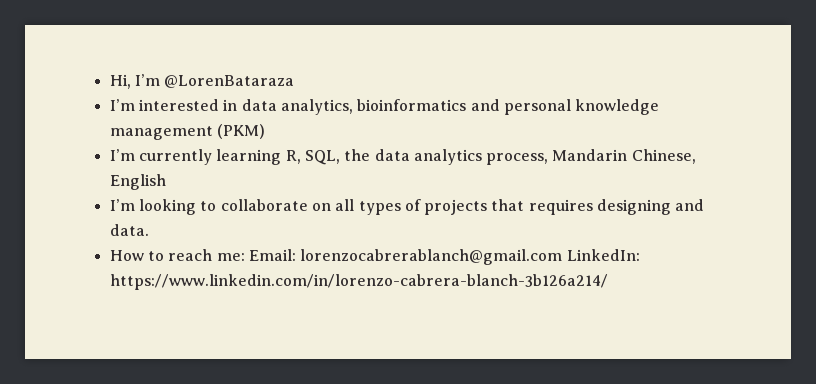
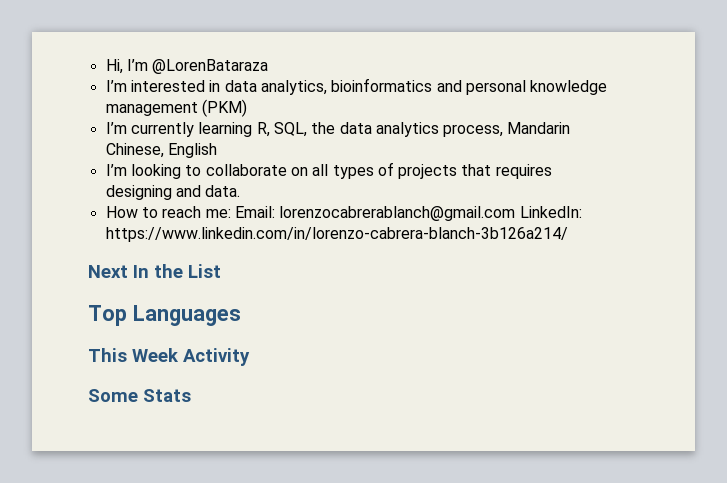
(608, 282) none -> [88,264,221,278] [88,305,241,326] [88,348,250,366] [88,389,191,402] // Next In the List // Top Languages // This Week Activity // Some Stats

